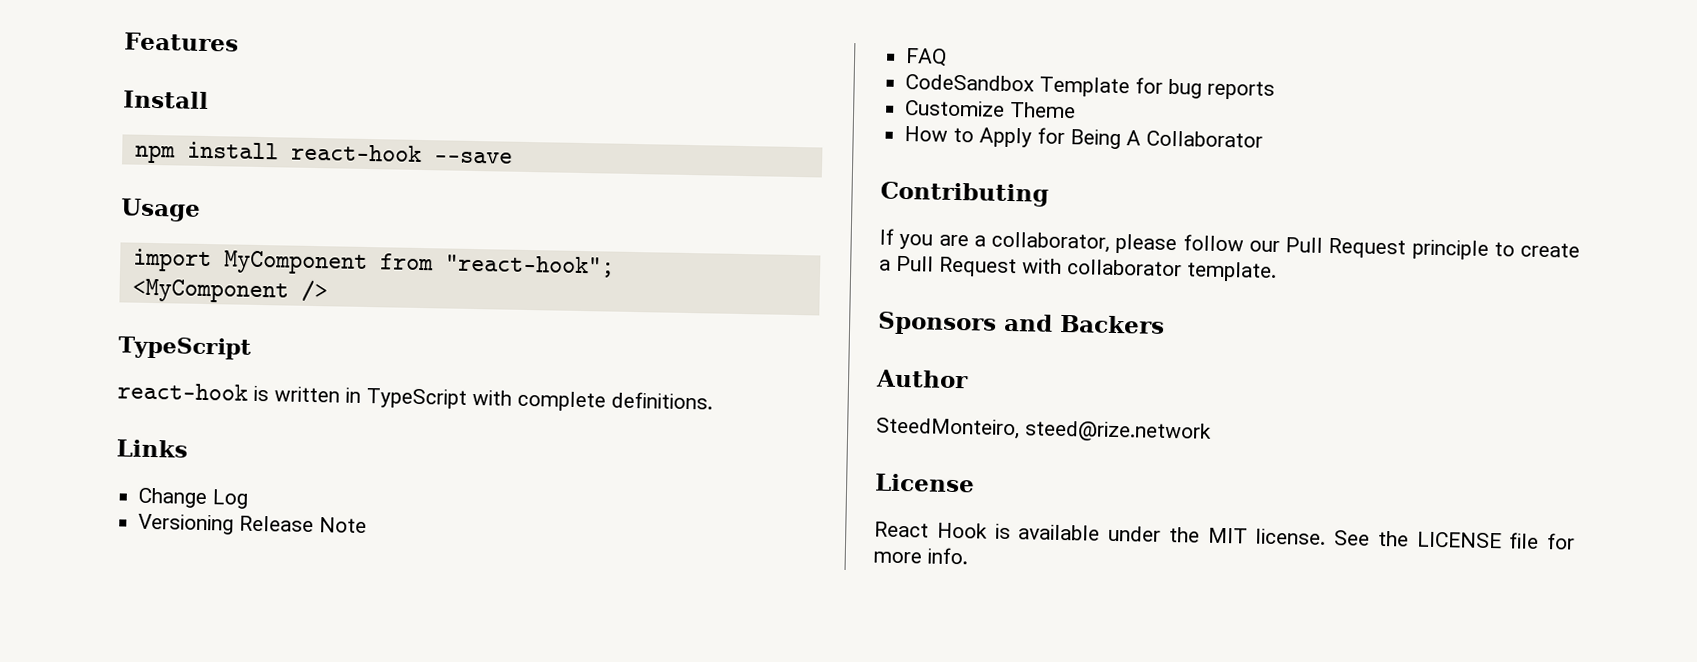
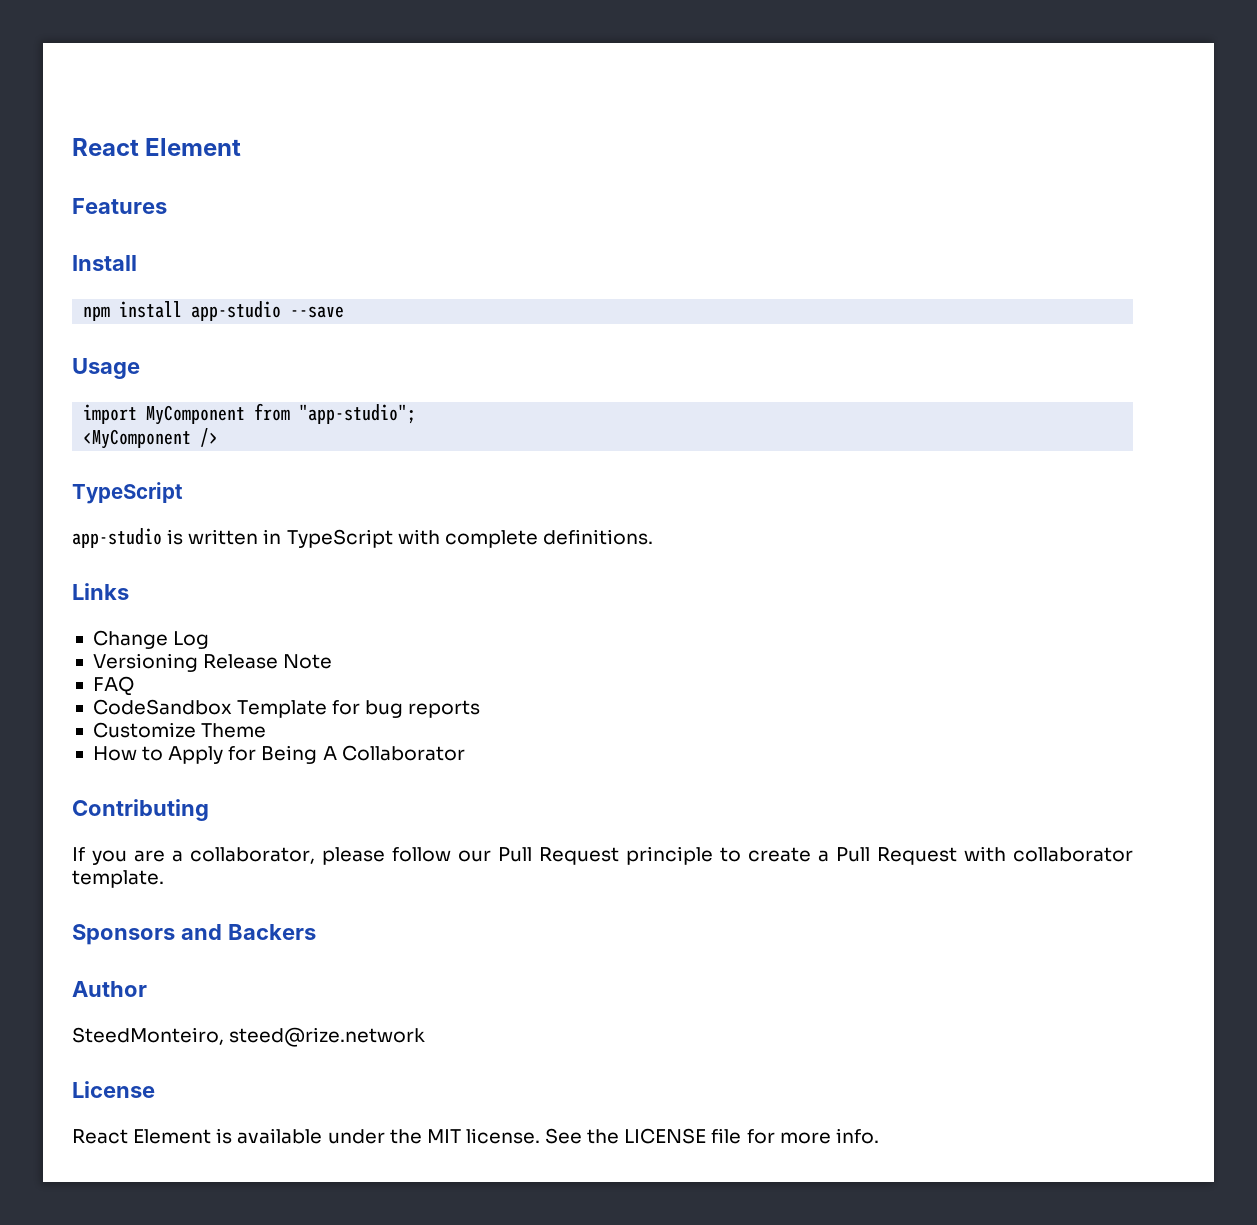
(124, 42) none -> [72,138,242,156] React Element //
[290,143,422,162] react-hook -> [191,301,282,321] app-studio
[443,254,615,278] "react-hook"; -> [299,404,417,424] "app-studio";
[117,382,248,401] react-hook -> [72,528,162,548] app-studio
[936,522,988,539] Hook -> [133,1129,212,1144] Element

